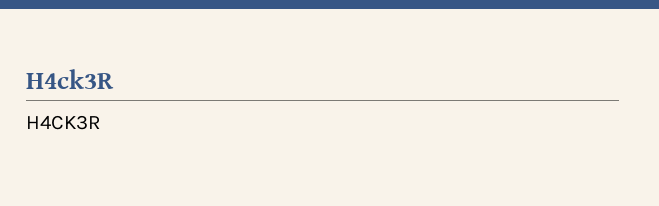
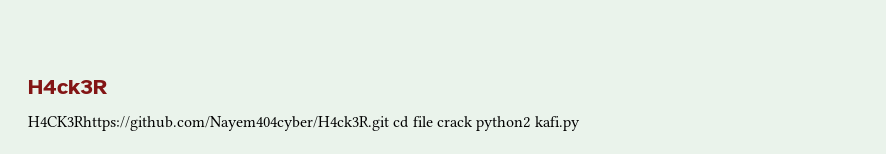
[26,115,101,130] H4CK3R -> [28,116,580,131] H4CK3Rhttps://github.com/Nayem404cyber/H4ck3R.git cd file crack python2 kafi.py

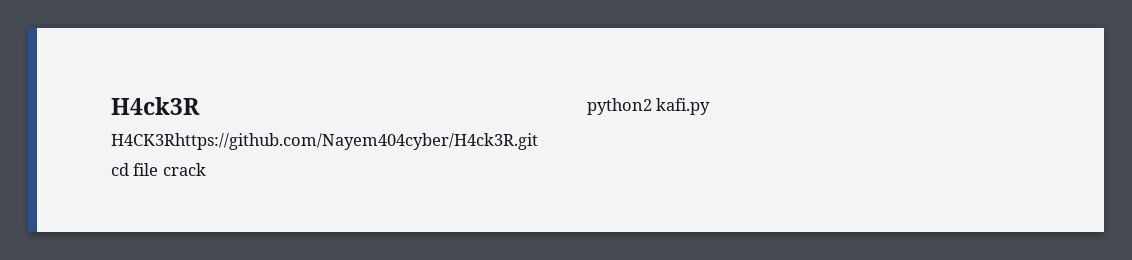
(389, 123) none -> (538, 141) //
(473, 121) none -> (206, 169) //

